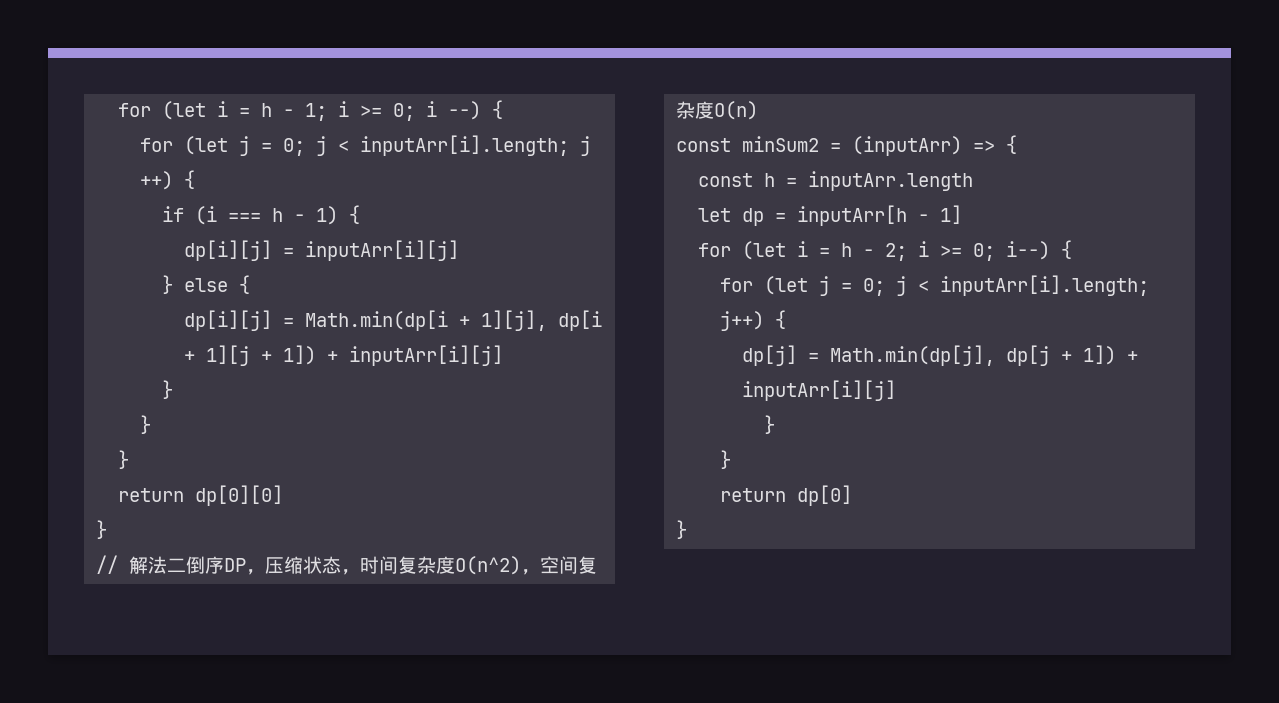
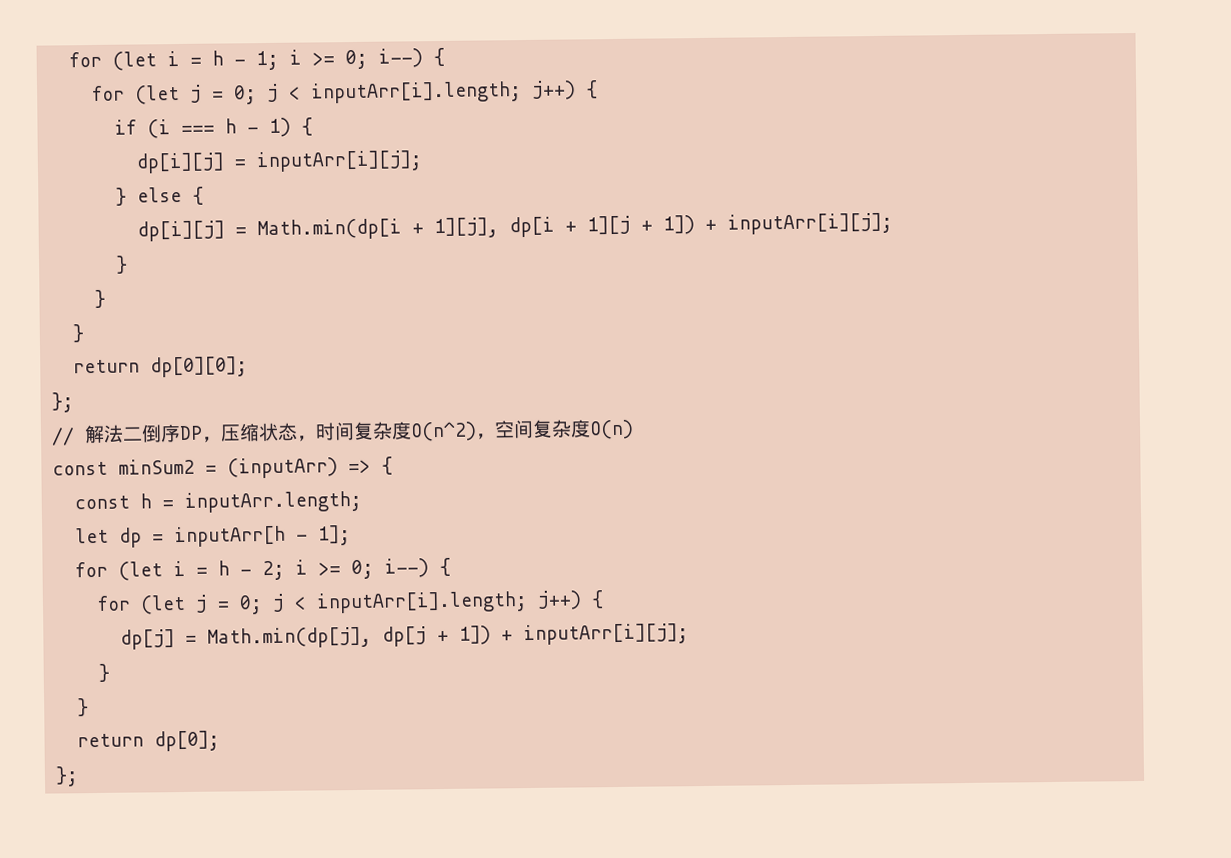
[426,100,503,120] [140,135,591,156] [140,171,173,190] i --) { // for (let j = 0; j < inputArr[i].length; j ++) -> [378,47,446,68] [92,80,577,105] i--) { // for (let j = 0; j < inputArr[i].length; j++)
[305,240,459,261] inputArr[i][j] -> [256,150,424,173] inputArr[i][j];
[349,345,503,366] inputArr[i][j] -> [727,212,894,235] inputArr[i][j];
[195,485,283,506] [96,520,107,539] dp[0][0] // } -> [150,356,249,378] [51,392,75,413] dp[0][0]; // };
[808,171,973,191] inputArr.length -> [184,490,363,513] inputArr.length;
[940,205,962,224] 1] -> [318,525,352,546] 1];
[742,380,896,401] [764,415,775,434] [720,450,731,469] [720,485,852,506] [676,520,687,539] inputArr[i][j] // } // } // return dp[0] // } -> [523,623,690,646] [98,663,111,682] [77,698,90,717] [77,730,221,752] [55,766,80,787] inputArr[i][j]; // } // } // return dp[0]; // };

